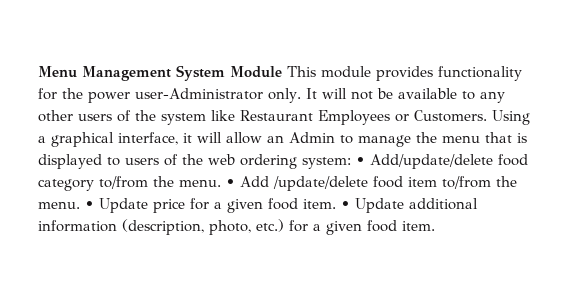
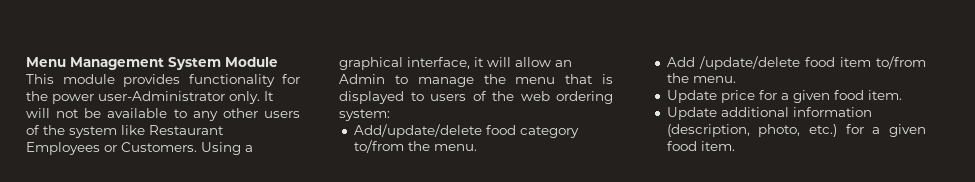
[356,157,365,165] • -> (390, 115) //
[226,179,235,187] • -> (477, 147) //
[85,201,94,209] • -> (736, 79) //
[341,201,350,209] • -> (902, 95) //

